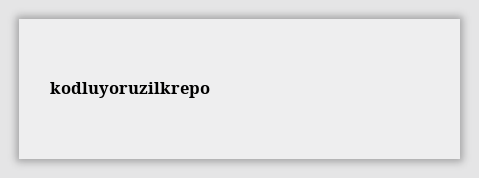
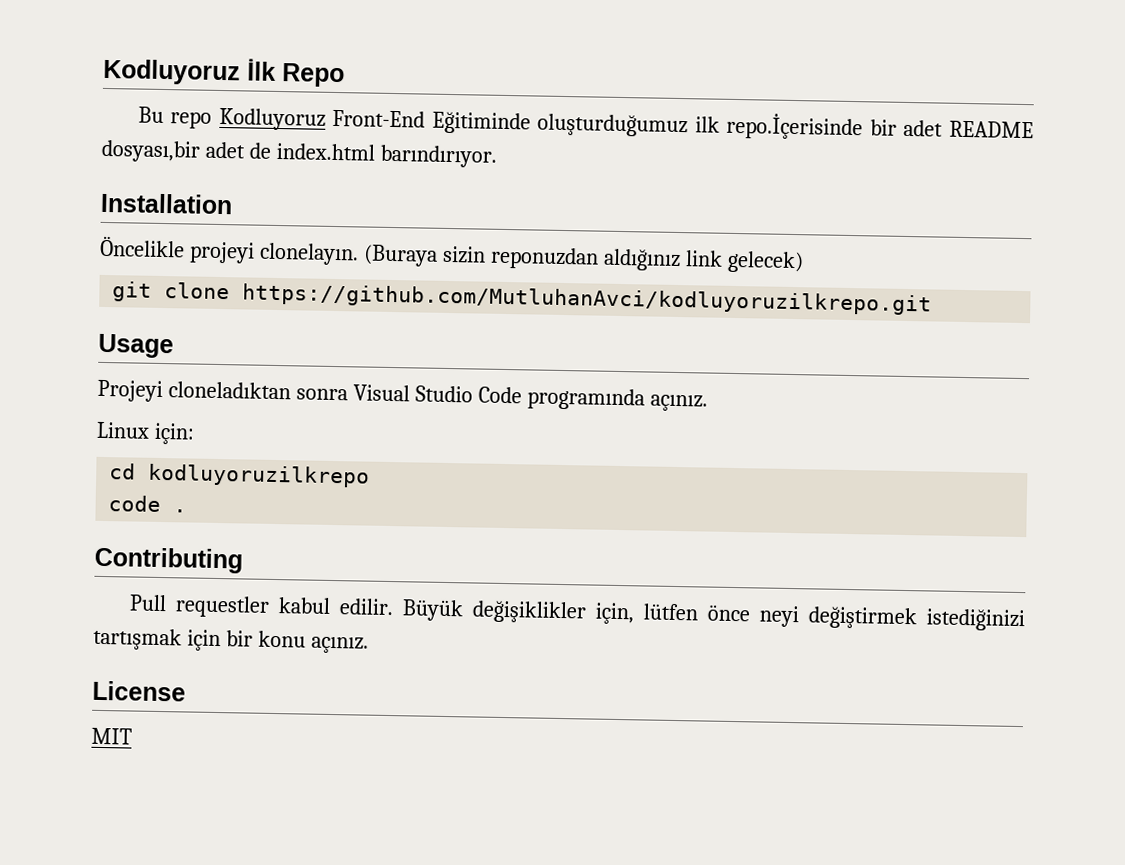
[50,82,210,98] kodluyoruzilkrepo -> [103,58,345,88] [137,106,1034,141] [101,139,497,168] [100,192,233,215] [100,235,804,274] [112,281,933,316] [98,333,174,359] [97,379,708,412] [96,421,195,445] [109,463,371,488] [108,495,188,513] [94,546,243,574] [128,594,1026,632] [93,627,369,654] [92,680,186,702] [91,727,132,745] Kodluyoruz İlk Repo // Bu repo Kodluyoruz Front-End Eğitiminde oluşturduğumuz ilk repo.İçerisinde bir adet README dosyası,bir adet de index.html barındırıyor. // Installation // Öncelikle projeyi clonelayın. (Buraya sizin reponuzdan aldığınız link gelecek) // git clone https://github.com/MutluhanAvci/kodluyoruzilkrepo.git // Usage // Projeyi cloneladıktan sonra Visual Studio Code programında açınız. // Linux için: // cd kodluyoruzilkrepo // code . // Contributing // Pull requestler kabul edilir. Büyük değişiklikler için, lütfen önce neyi değiştirmek istediğinizi tartışmak için bir konu açınız. // License // MIT

